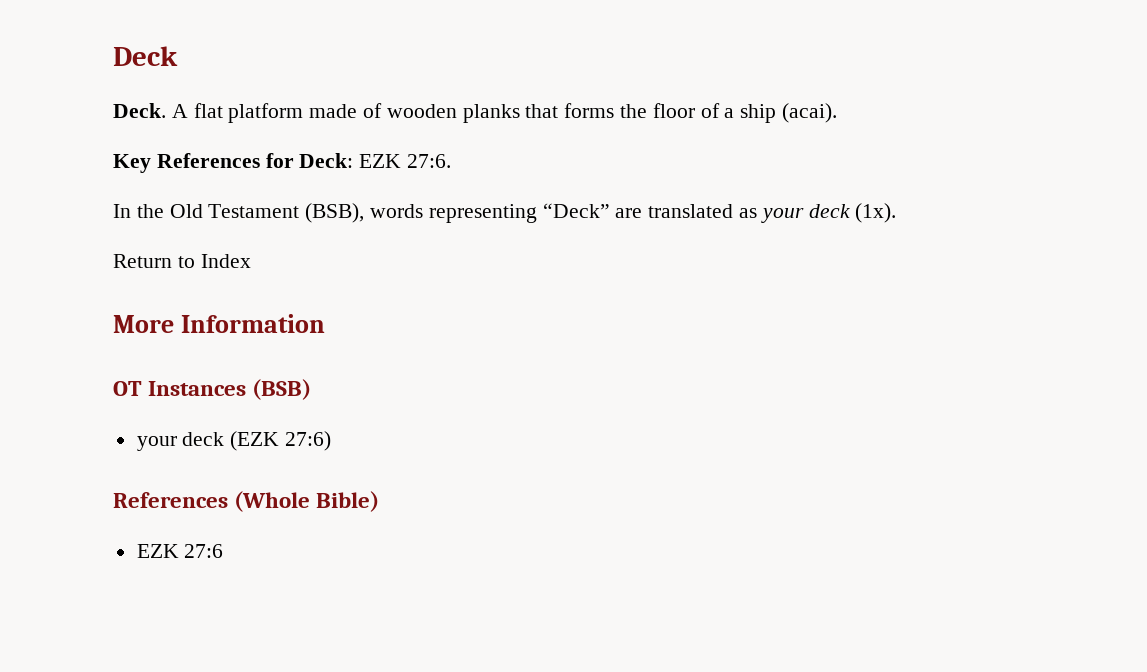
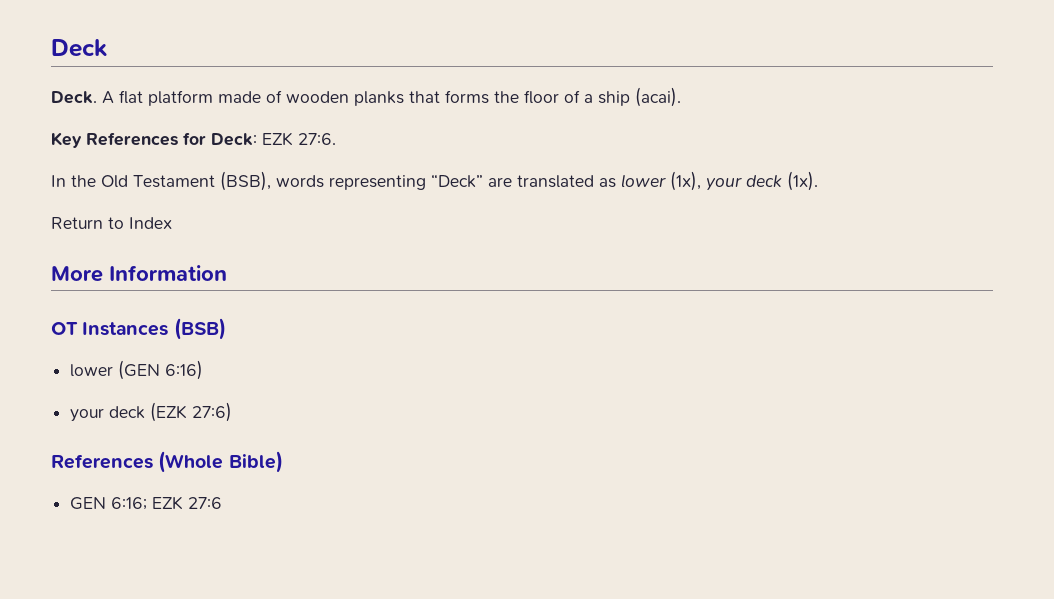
(758, 213) none -> [621,171,701,191] lower (1x),
(312, 389) none -> [70,360,204,380] // lower (GEN 6:16)
(380, 501) none -> [70,497,148,510] GEN 6:16;

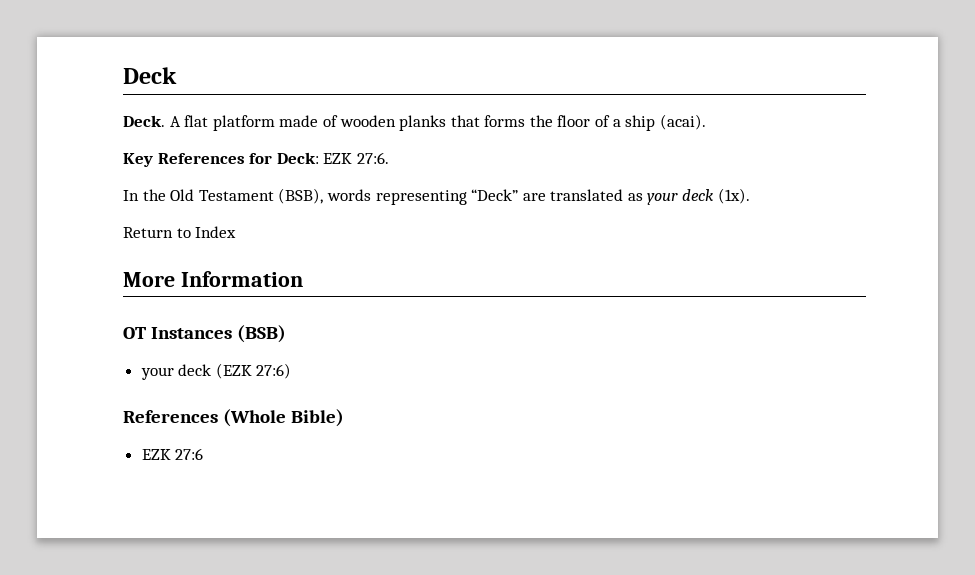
[621,171,701,191] lower (1x), -> (643, 197) none
[70,360,204,380] // lower (GEN 6:16) -> (287, 334) none
[70,497,148,510] GEN 6:16; -> (345, 418) none

